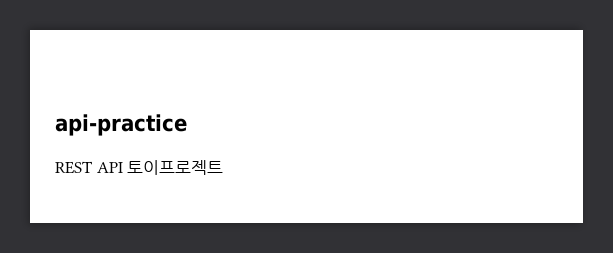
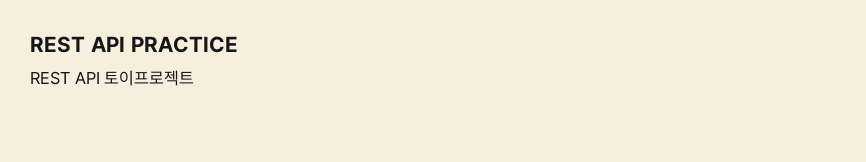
[55,114,187,136] api-practice -> [30,36,238,53] REST API PRACTICE

